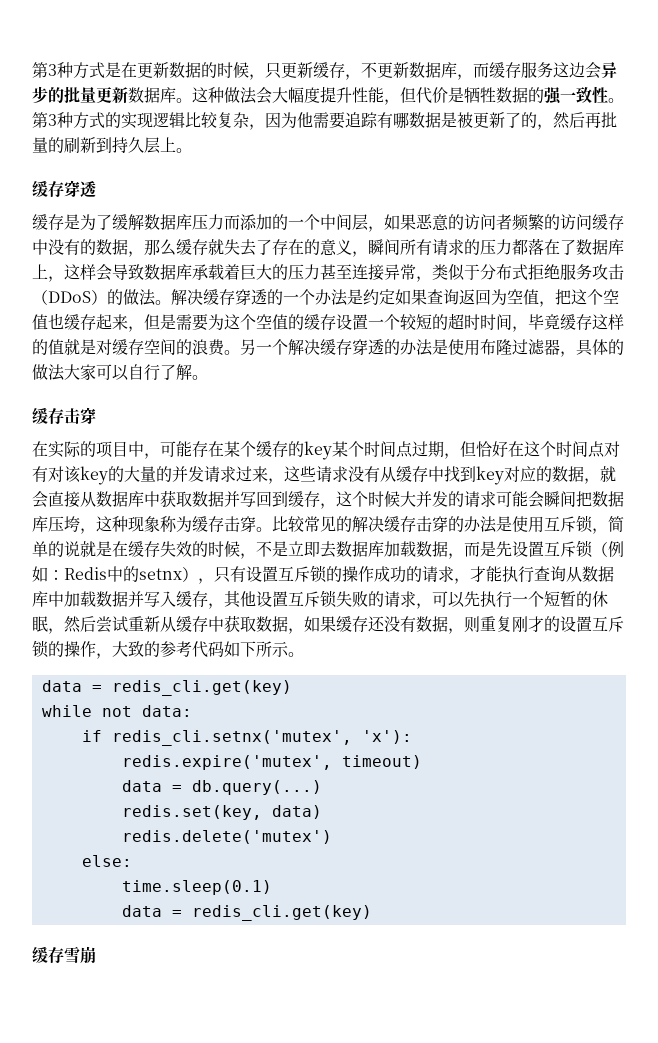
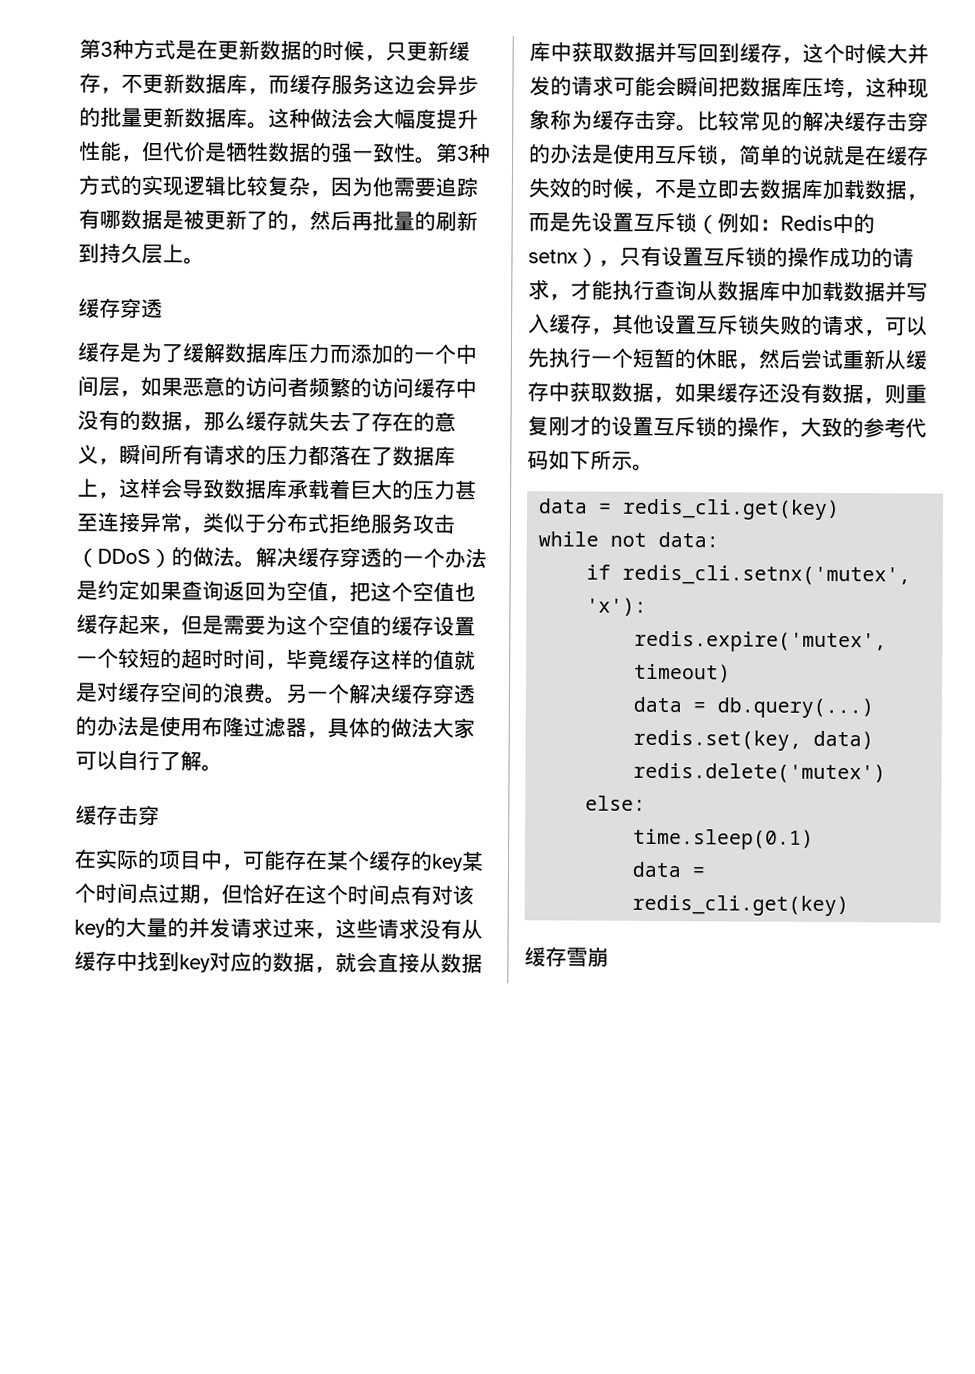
[604,441,620,457] 对 -> (411, 895) none

